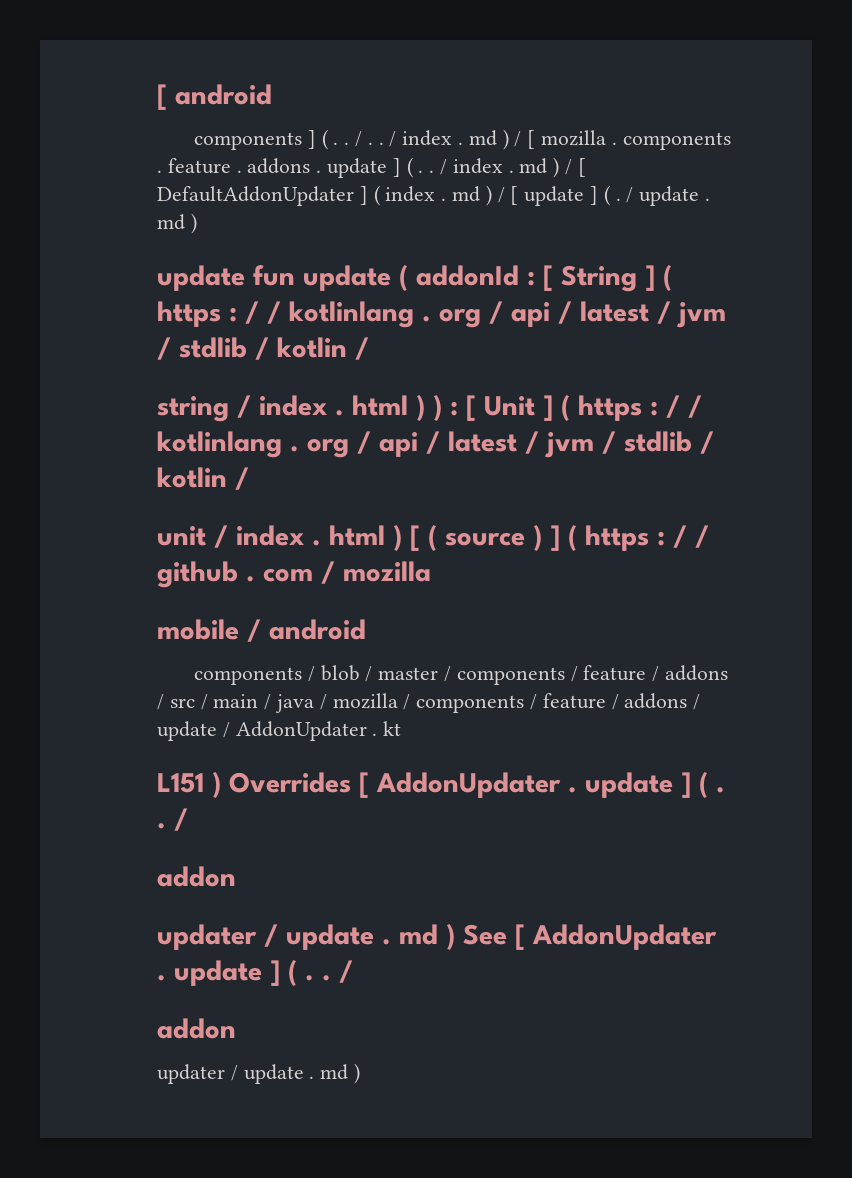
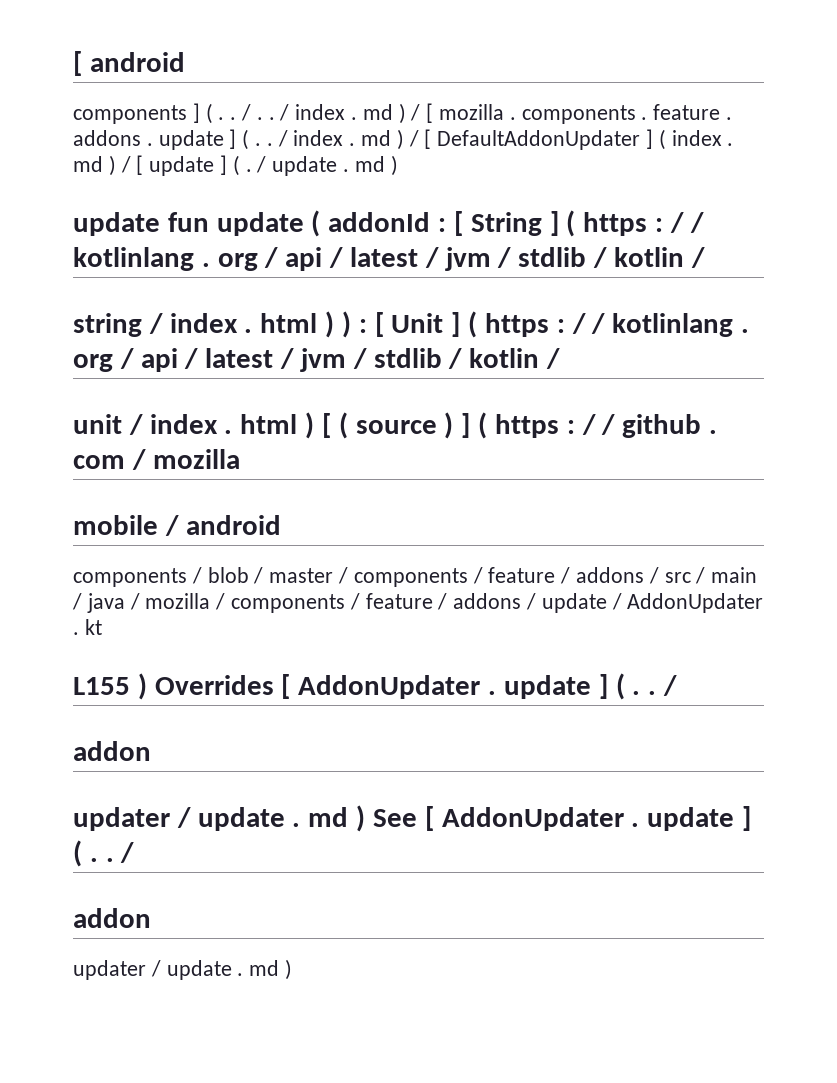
[157,773,204,793] L151 -> [73,677,130,695] L155

